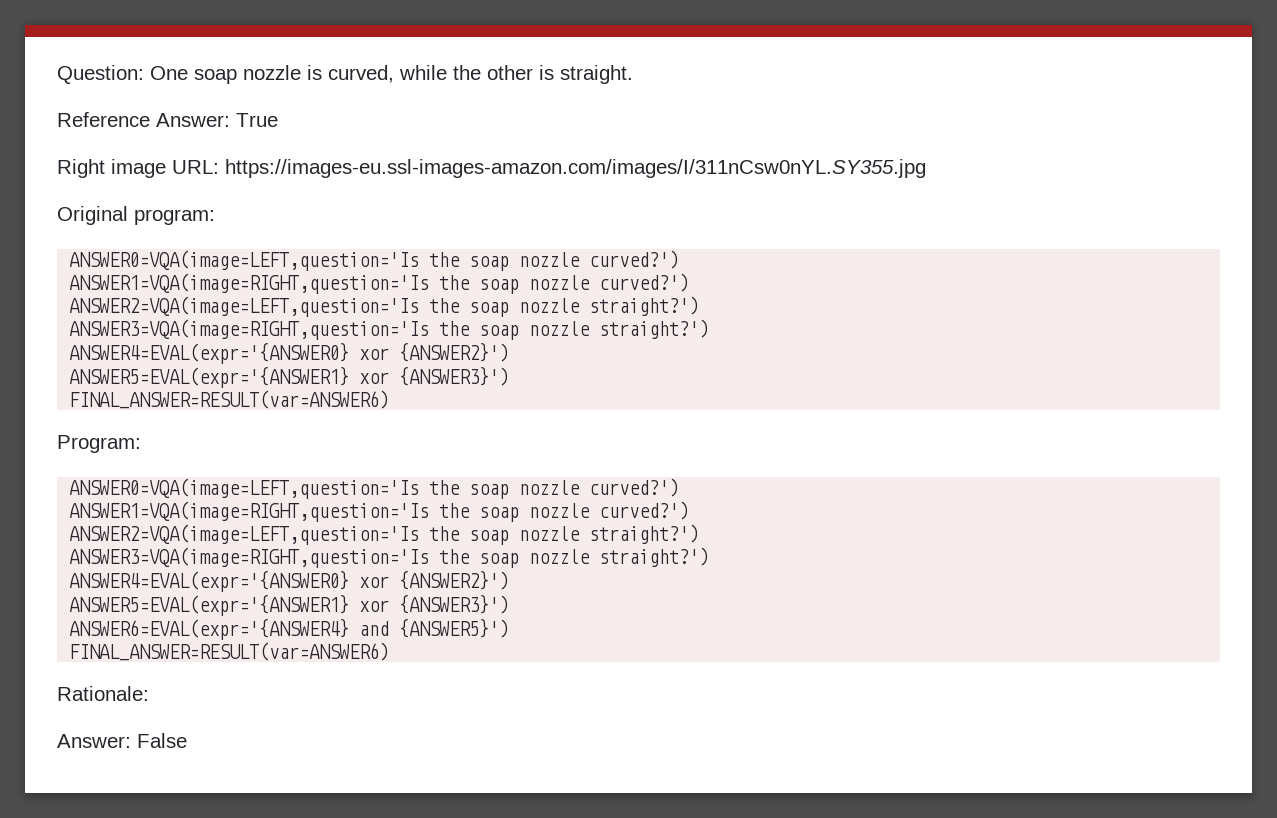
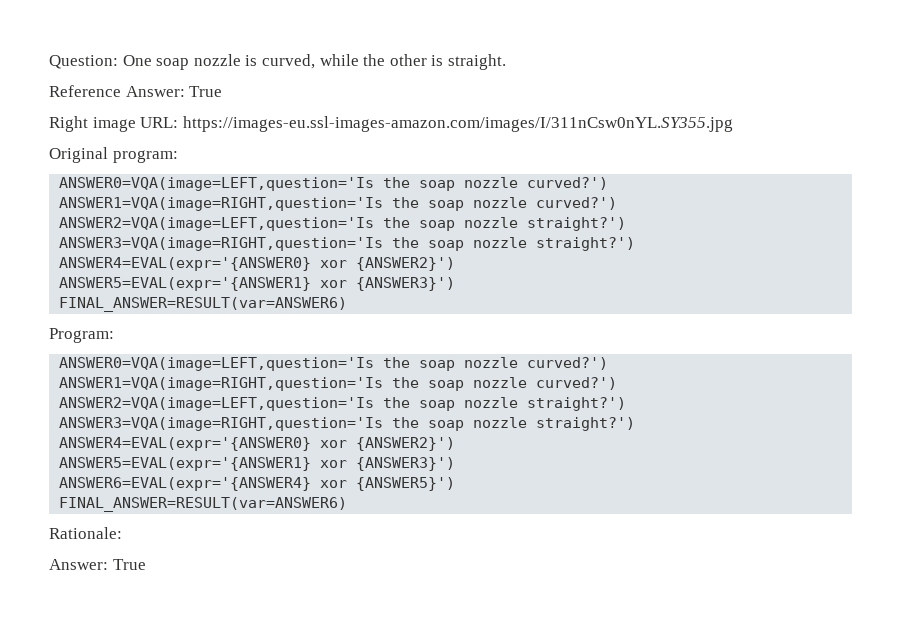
[359,621,390,636] and -> [320,480,348,488] xor
[137,733,187,748] False -> [112,559,146,570] True

